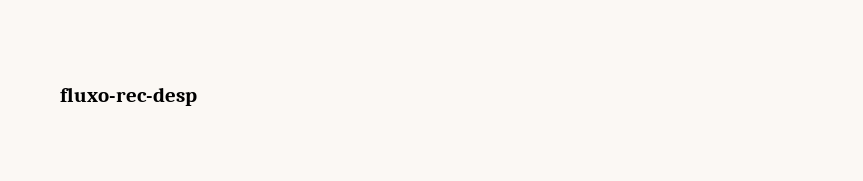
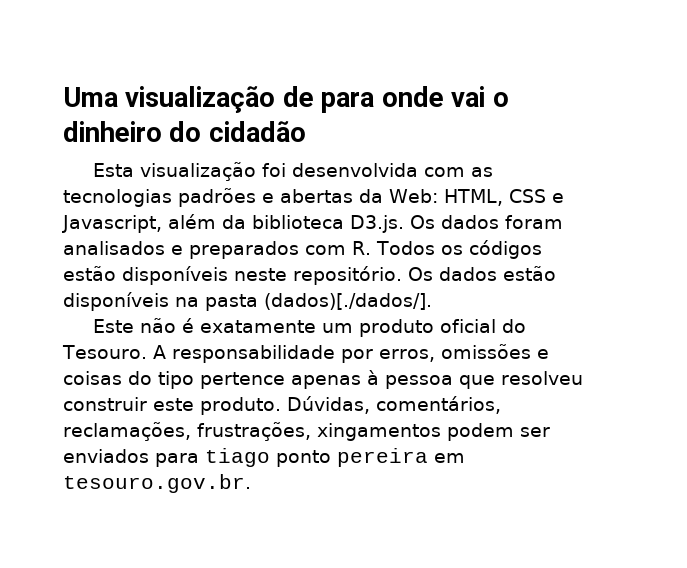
[60,87,197,106] fluxo-rec-desp -> [63,86,509,113] [63,121,306,142] [93,162,494,181] [63,188,564,207] [62,214,563,233] [63,240,542,259] [63,266,556,285] [63,292,432,311] [93,318,527,337] [62,344,549,363] [63,370,583,389] [63,396,501,415] [63,422,550,441] [63,448,465,467] [63,474,251,493] Uma visualização de para onde vai o dinheiro do cidadão // Esta visualização foi desenvolvida com as tecnologias padrões e abertas da Web: HTML, CSS e Javascript, além da biblioteca D3.js. Os dados foram analisados e preparados com R. Todos os códigos estão disponíveis neste repositório. Os dados estão disponíveis na pasta (dados)[./dados/]. // Este não é exatamente um produto oficial do Tesouro. A responsabilidade por erros, omissões e coisas do tipo pertence apenas à pessoa que resolveu construir este produto. Dúvidas, comentários, reclamações, frustrações, xingamentos podem ser enviados para tiago ponto pereira em tesouro.gov.br.

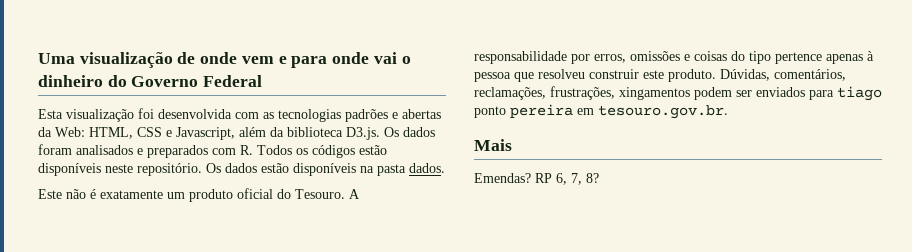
(314, 96) none -> [200,52,287,64] onde vem e
[208,121,306,142] cidadão -> [131,75,263,87] Governo Federal
[264,293,432,310] (dados)[./dados/]. -> [409,163,445,173] dados.
(251, 483) none -> [474,139,512,151] [474,173,599,185] // Mais // Emendas? RP 6, 7, 8?

